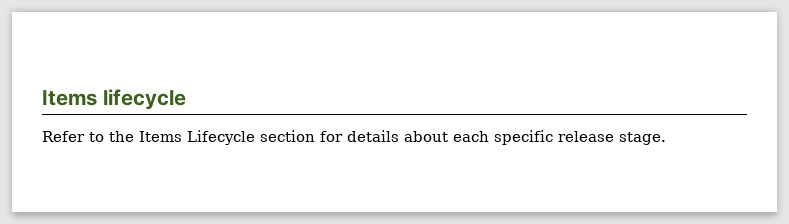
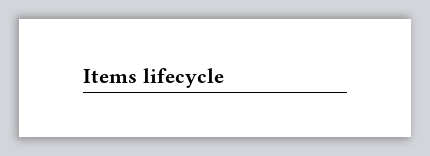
[42,130,666,145] // Refer to the Items Lifecycle section for details about each specific release stage. -> (224, 78) none

